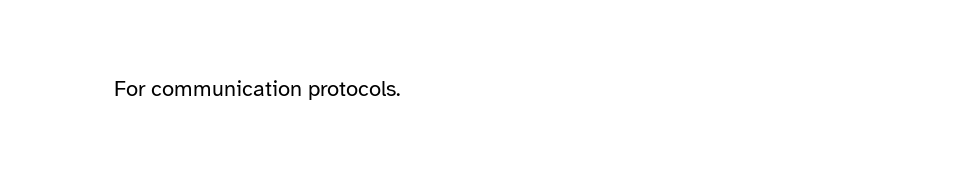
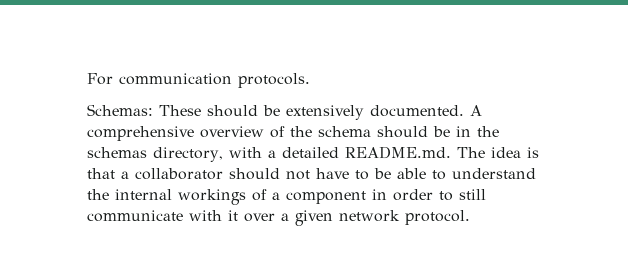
(401, 90) none -> [87,104,482,120] [87,126,499,141] [87,146,539,162] [87,168,536,180] [87,189,486,205] [87,210,470,226] // Schemas: These should be extensively documented. A comprehensive overview of the schema should be in the schemas directory, with a detailed README.md. The idea is that a collaborator should not have to be able to understand the internal workings of a component in order to still communicate with it over a given network protocol.

